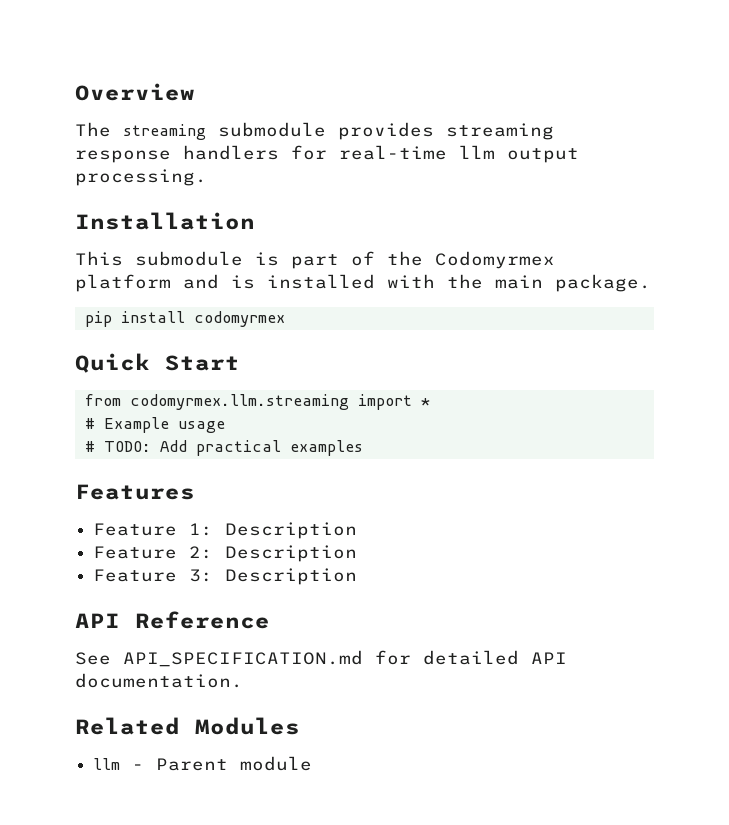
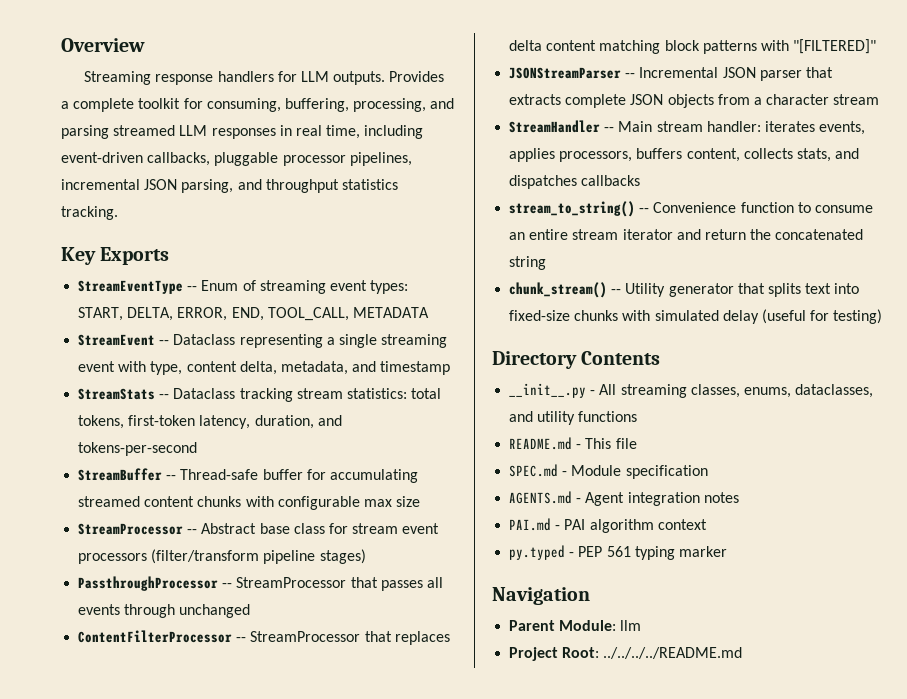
[75,122,554,140] [75,145,579,163] [75,169,207,186] [75,212,255,230] [75,251,555,269] [75,274,651,292] [84,311,285,327] [75,353,240,373] [84,394,430,410] [84,417,225,433] [84,440,363,456] [75,484,195,500] [93,522,358,539] [93,545,358,562] [93,568,358,585] [75,611,270,629] [75,650,567,667] [75,673,243,688] [75,717,300,735] [93,756,313,771] The streaming submodule provides streaming response handlers for real-time llm output processing. // Installation // This submodule is part of the Codomyrmex platform and is installed with the main package. // pip install codomyrmex // Quick Start // from codomyrmex.llm.streaming import * // # Example usage // # TODO: Add practical examples // Features // Feature 1: Description // Feature 2: Description // Feature 3: Description // API Reference // See API_SPECIFICATION.md for detailed API documentation. // Related Modules // llm - Parent module -> [84,71,445,85] [61,98,455,112] [61,125,424,139] [61,152,412,166] [61,179,398,193] [61,206,118,220] [61,247,170,265] [78,280,409,294] [78,307,429,321] [78,334,448,348] [78,361,451,375] [78,388,442,402] [78,415,342,429] [78,442,198,456] [78,468,418,483] [78,496,421,510] [78,523,440,535] [78,549,366,564] [78,576,443,591] [78,604,251,618] [78,630,450,645] [509,39,877,54] [509,67,833,81] [509,94,880,108] [509,120,866,135] [509,148,860,162] [509,175,641,189] [509,201,873,217] [509,229,864,240] [509,256,547,270] [509,282,860,298] [509,309,883,324] [492,351,661,369] [509,383,874,398] [509,411,638,425] [509,437,637,450] [509,464,708,479] [509,491,739,506] [509,518,707,533] [509,545,727,560] [492,587,590,605] [509,620,642,631] [509,647,743,661] Streaming response handlers for LLM outputs. Provides a complete toolkit for consuming, buffering, processing, and parsing streamed LLM responses in real time, including event-driven callbacks, pluggable processor pipelines, incremental JSON parsing, and throughput statistics tracking. // Key Exports // StreamEventType -- Enum of streaming event types: START, DELTA, ERROR, END, TOOL_CALL, METADATA // StreamEvent -- Dataclass representing a single streaming event with type, content delta, metadata, and timestamp // StreamStats -- Dataclass tracking stream statistics: total tokens, first-token latency, duration, and tokens-per-second // StreamBuffer -- Thread-safe buffer for accumulating streamed content chunks with configurable max size // StreamProcessor -- Abstract base class for stream event processors (filter/transform pipeline stages) // PassthroughProcessor -- StreamProcessor that passes all events through unchanged // ContentFilterProcessor -- StreamProcessor that replaces delta content matching block patterns with "[FILTERED]" // JSONStreamParser -- Incremental JSON parser that extracts complete JSON objects from a character stream // StreamHandler -- Main stream handler: iterates events, applies processors, buffers content, collects stats, and dispatches callbacks // stream_to_string() -- Convenience function to consume an entire stream iterator and return the concatenated string // chunk_stream() -- Utility generator that splits text into fixed-size chunks with simulated delay (useful for testing) // Directory Contents // __init__.py - All streaming classes, enums, dataclasses, and utility functions // README.md - This file // SPEC.md - Module specification // AGENTS.md - Agent integration notes // PAI.md - PAI algorithm context // py.typed - PEP 561 typing marker // Navigation // Parent Module: llm // Project Root: ../../../../README.md

